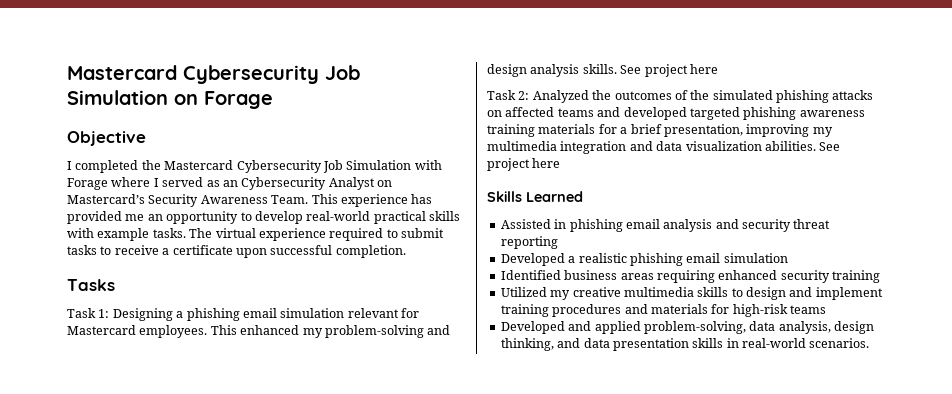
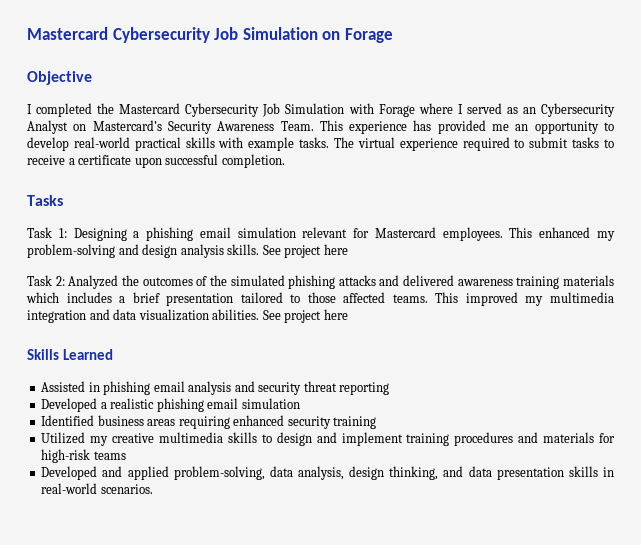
[487,107,865,120] [487,124,810,137] on affected teams and developed targeted phishing awareness training materials for a brief presentation, improving -> [379,275,615,289] [26,292,518,306] and delivered awareness training materials which includes a brief presentation tailored to those affected teams. This improved

